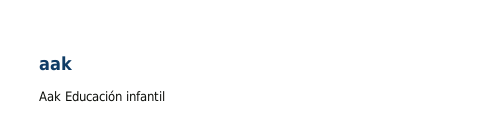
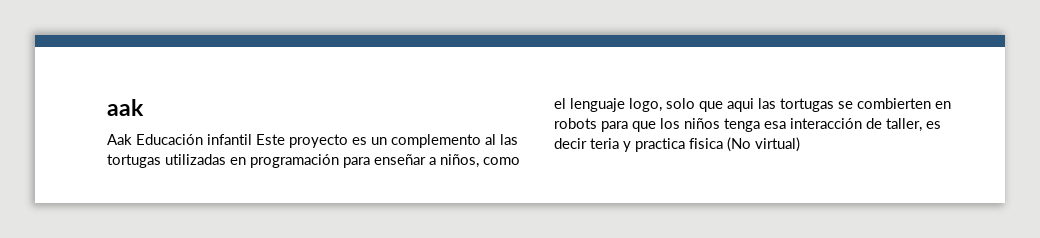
(165, 96) none -> [256,134,518,148] [107,154,520,168] [554,98,951,112] [554,118,941,132] [554,137,800,152] Este proyecto es un complemento al las tortugas utilizadas en programación para enseñar a niños, como el lenguaje logo, solo que aqui las tortugas se combierten en robots para que los niños tenga esa interacción de taller, es decir teria y practica fisica (No virtual)

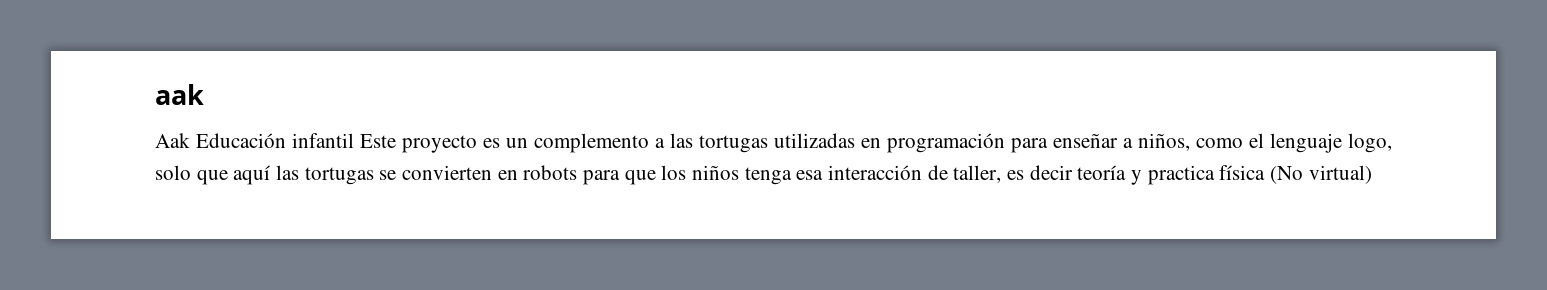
[485,134,496,145] al -> [655,138,665,148] a
[727,98,754,112] aqui -> [233,165,271,185] aquí
[857,98,931,109] combierten -> [402,165,493,180] convierten
[590,138,619,149] teria -> [1077,165,1127,180] teoría
[689,138,723,149] fisica -> [1219,165,1266,180] física

